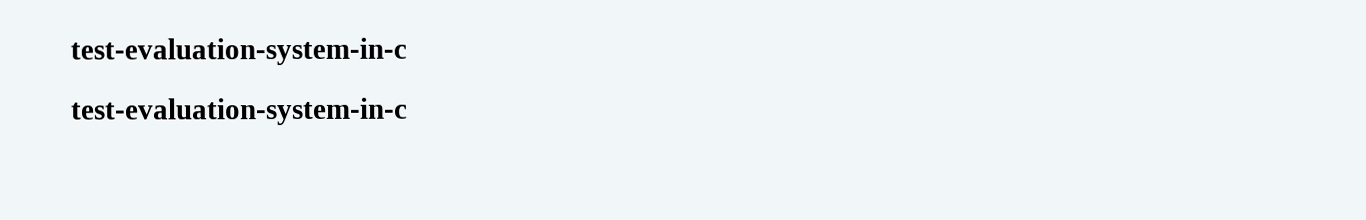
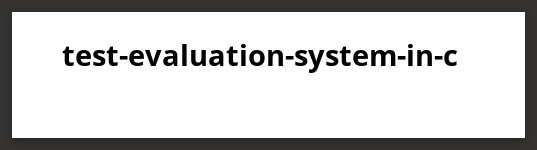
[70,37,407,66] [70,97,408,126] test-evaluation-system-in-c // test-evaluation-system-in-c -> [62,44,458,73] test-evaluation-system-in-c

